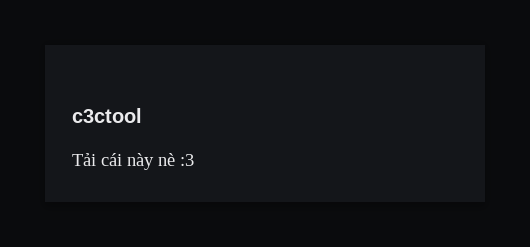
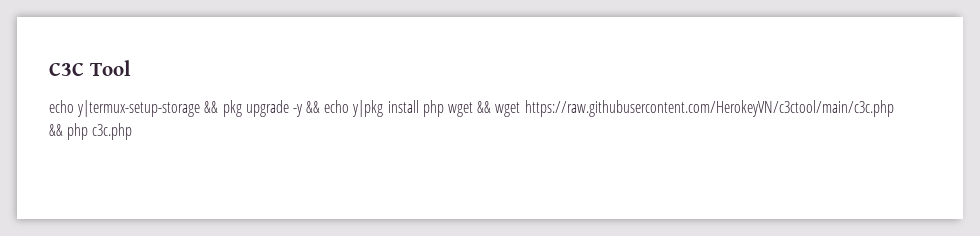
[72,108,142,123] [72,153,194,170] c3ctool // Tải cái này nè :3 -> [49,60,131,76] [49,100,894,117] [49,123,133,140] C3C Tool // echo y|termux-setup-storage && pkg upgrade -y && echo y|pkg install php wget && wget https://raw.githubusercontent.com/HerokeyVN/c3ctool/main/c3c.php && php c3c.php

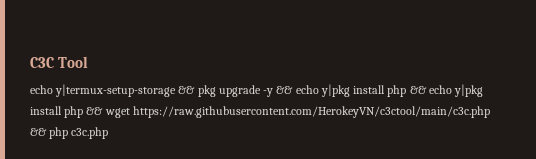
[448,102,474,117] wget -> [409,84,484,97] [30,106,84,118] && echo y|pkg install php

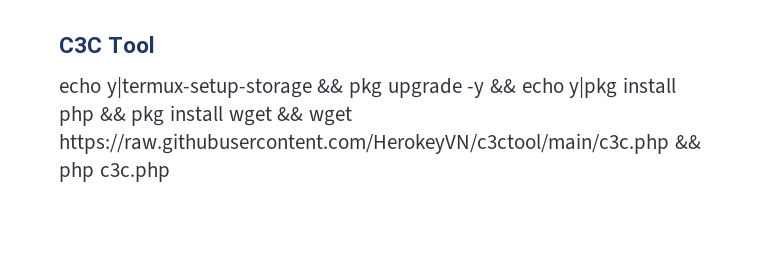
[428,84,484,97] [30,106,84,118] echo y|pkg install php -> [131,105,272,126] pkg install wget

